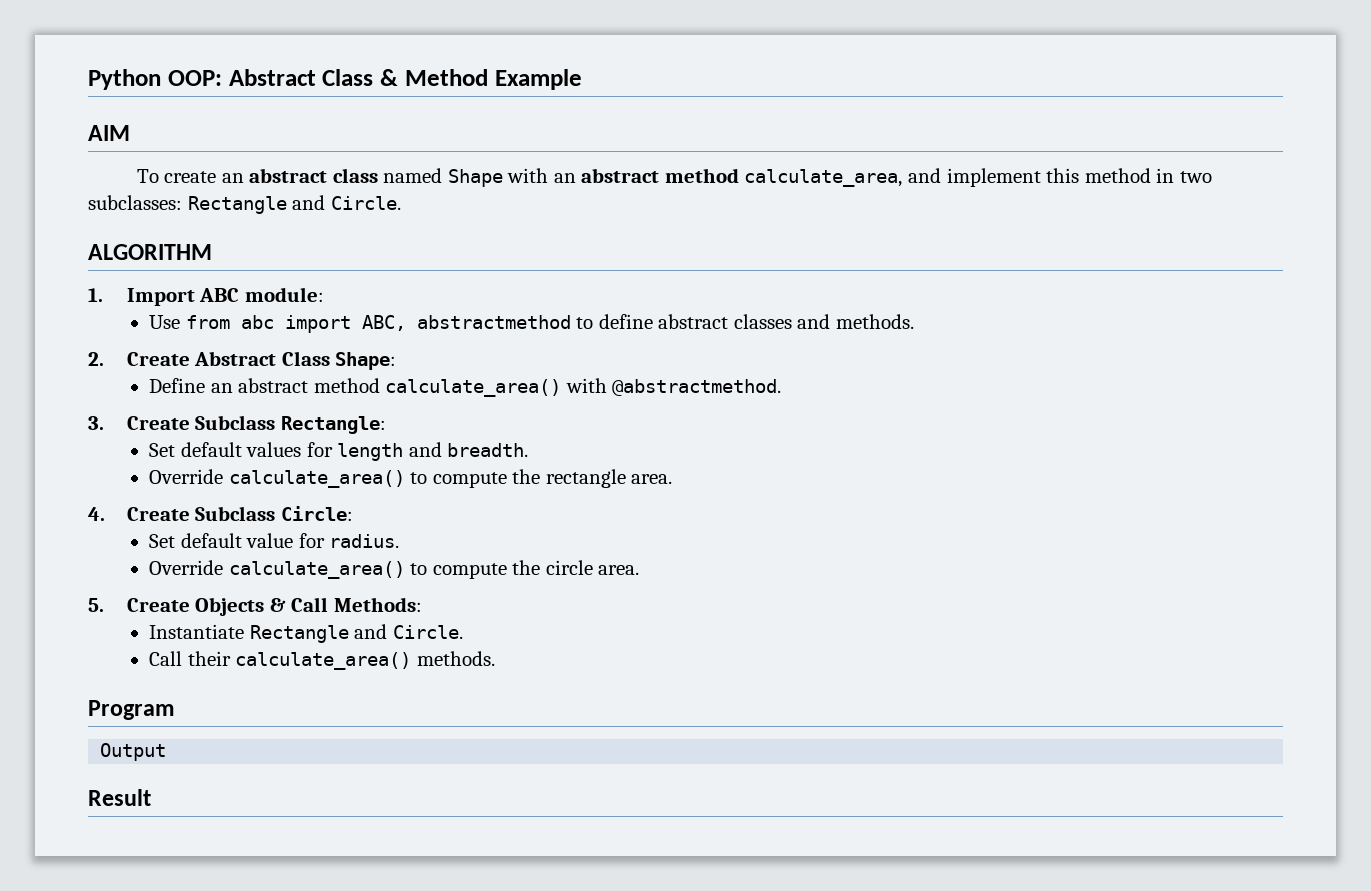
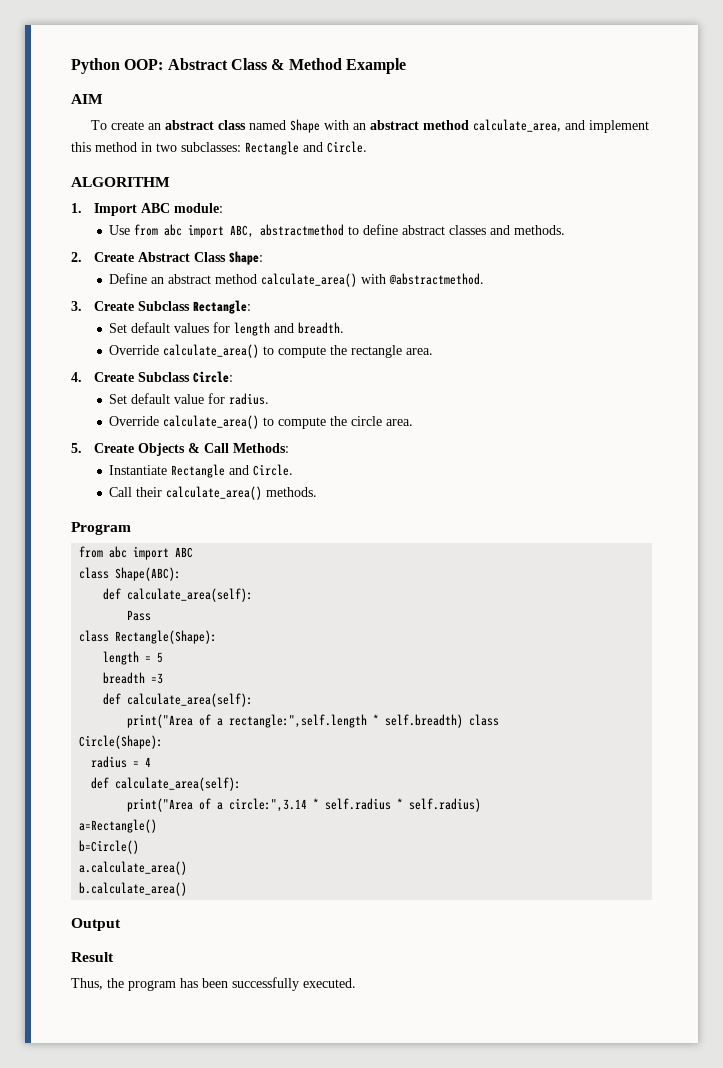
[100,743,167,761] [88,789,151,806] Output // Result -> [79,546,194,560] [79,567,182,581] [103,588,254,602] [127,610,152,621] [79,630,218,644] [103,651,164,665] [103,672,164,684] [103,693,254,707] [127,714,500,728] [79,735,164,749] [91,756,152,768] [91,777,242,791] [127,798,482,812] [79,819,158,833] [79,840,140,854] [79,861,188,875] [79,882,188,896] [71,918,121,931] [71,952,114,962] [71,977,356,991] from abc import ABC // class Shape(ABC): // def calculate_area(self): // Pass // class Rectangle(Shape): // length = 5 // breadth =3 // def calculate_area(self): // print("Area of a rectangle:",self.length * self.breadth) class // Circle(Shape): // radius = 4 // def calculate_area(self): // print("Area of a circle:",3.14 * self.radius * self.radius) // a=Rectangle() // b=Circle() // a.calculate_area() // b.calculate_area() // Output // Result // Thus, the program has been successfully executed.

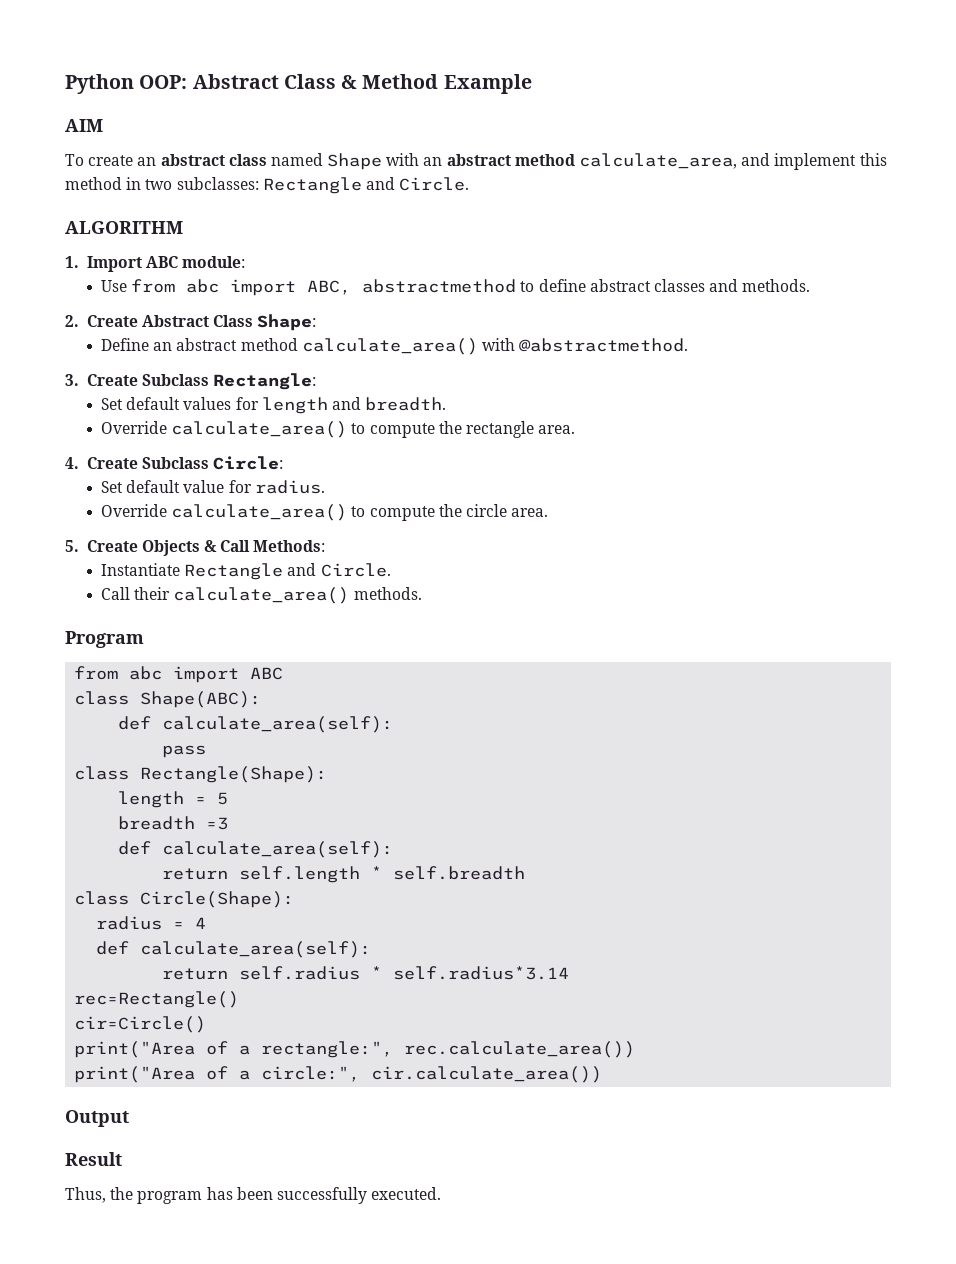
[127,610,152,621] Pass -> [162,745,207,758] pass
[127,714,500,728] print("Area of a rectangle:",self.length * self.breadth) class // -> [162,866,526,883] [74,891,130,905] return self.length * self.breadth // class
[127,798,482,812] [79,819,158,833] [79,840,140,854] [79,861,188,875] [79,882,188,896] print("Area of a circle:",3.14 * self.radius * self.radius) // a=Rectangle() // b=Circle() // a.calculate_area() // b.calculate_area() -> [162,966,570,980] [74,991,240,1008] [74,1016,207,1033] [74,1041,636,1058] [74,1066,603,1083] return self.radius * self.radius*3.14 // rec=Rectangle() // cir=Circle() // print("Area of a rectangle:", rec.calculate_area()) // print("Area of a circle:", cir.calculate_area())

